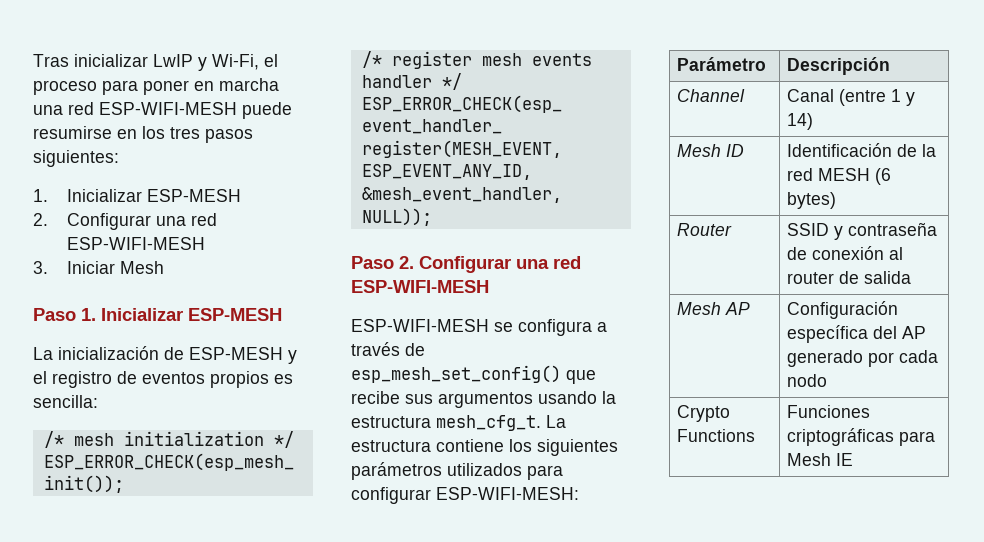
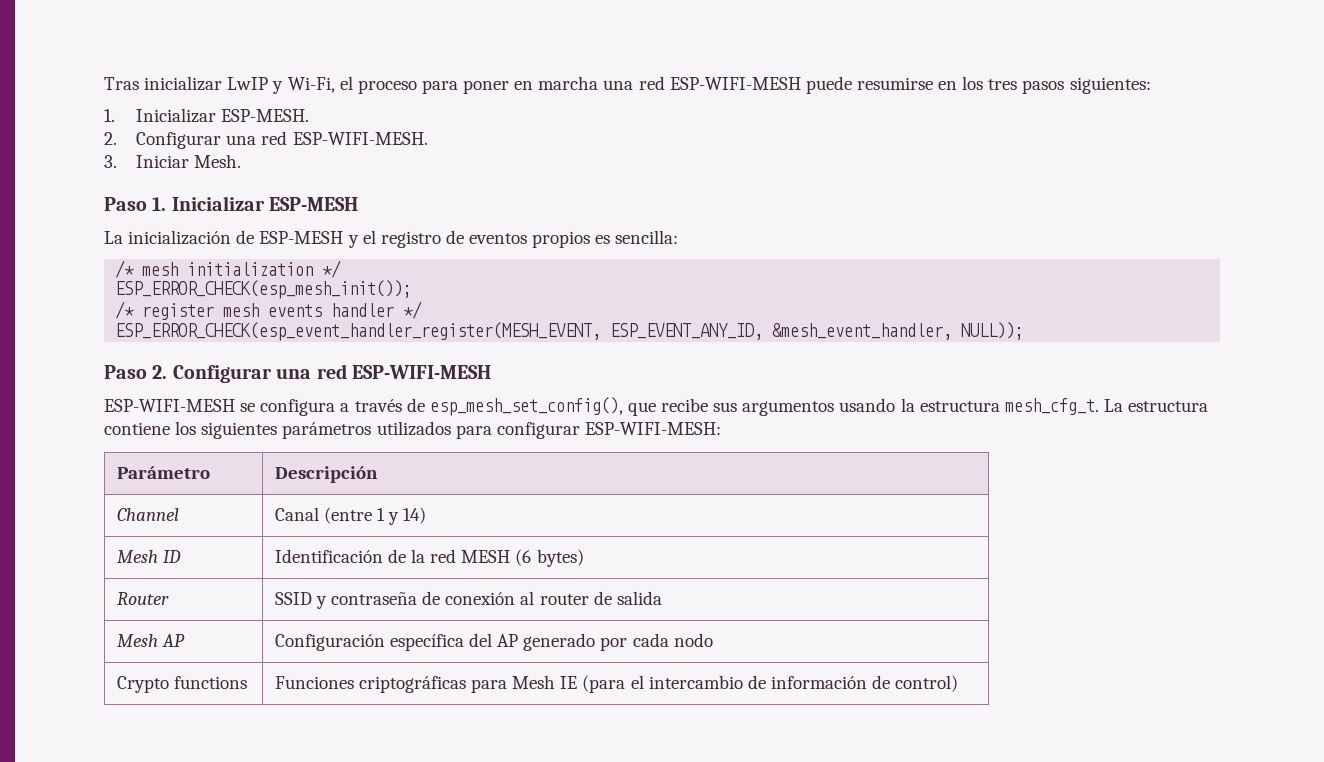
[146,189,241,202] [33,213,217,230] [66,237,205,250] ESP-MESH // 2. Configurar una red ESP-WIFI-MESH -> [221,109,310,122] [104,131,428,149] ESP-MESH. // 2. Configurar una red ESP-WIFI-MESH.
[119,261,164,274] Mesh -> [194,154,242,168] Mesh.
[351,365,561,383] esp_mesh_set_config() -> [429,397,623,416] esp_mesh_set_config(),
[676,429,755,442] Functions -> [173,676,247,689] functions
(853, 459) none -> [582,675,959,693] (para el intercambio de información de control)

